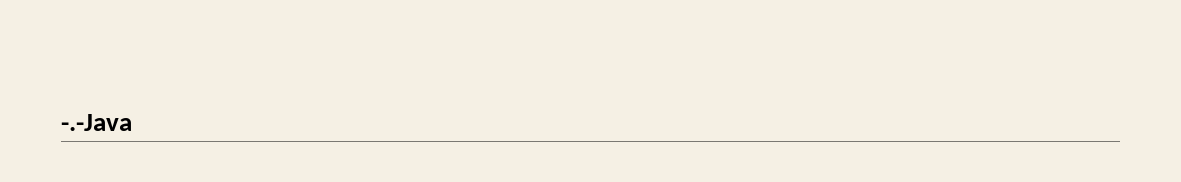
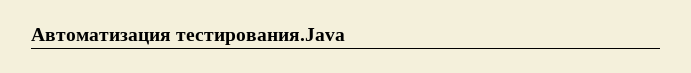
[61,114,132,131] -.-Java -> [31,28,346,45] Автоматизация тестирования.Java

